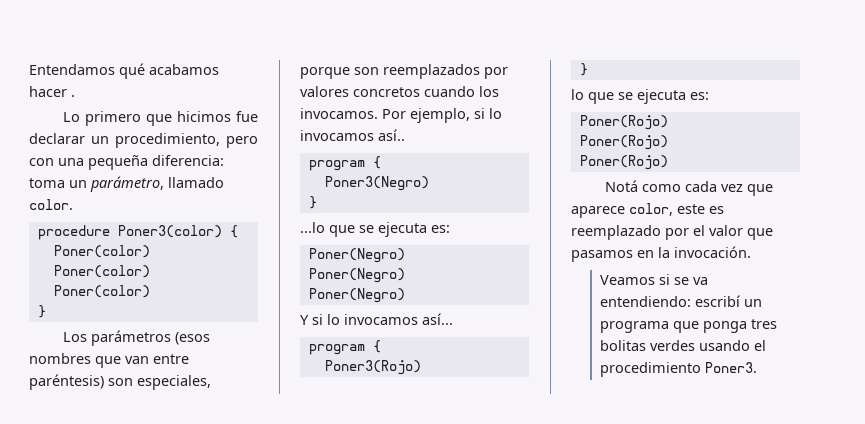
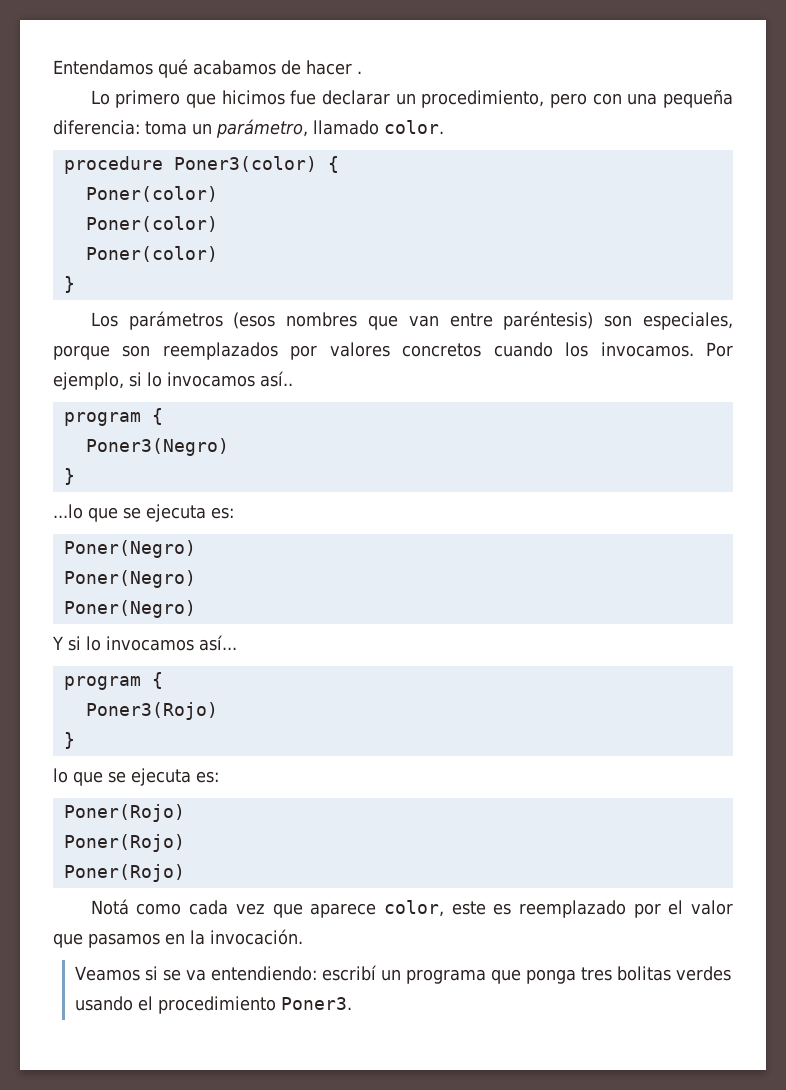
(219, 69) none -> [281,60,301,75] de

